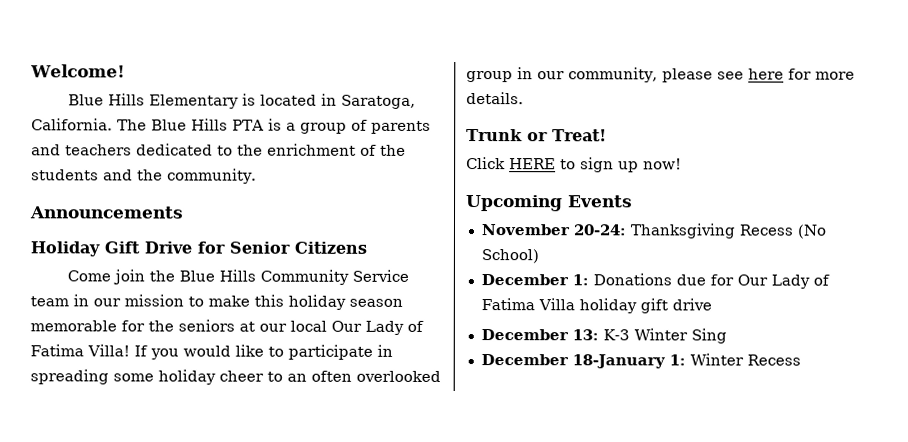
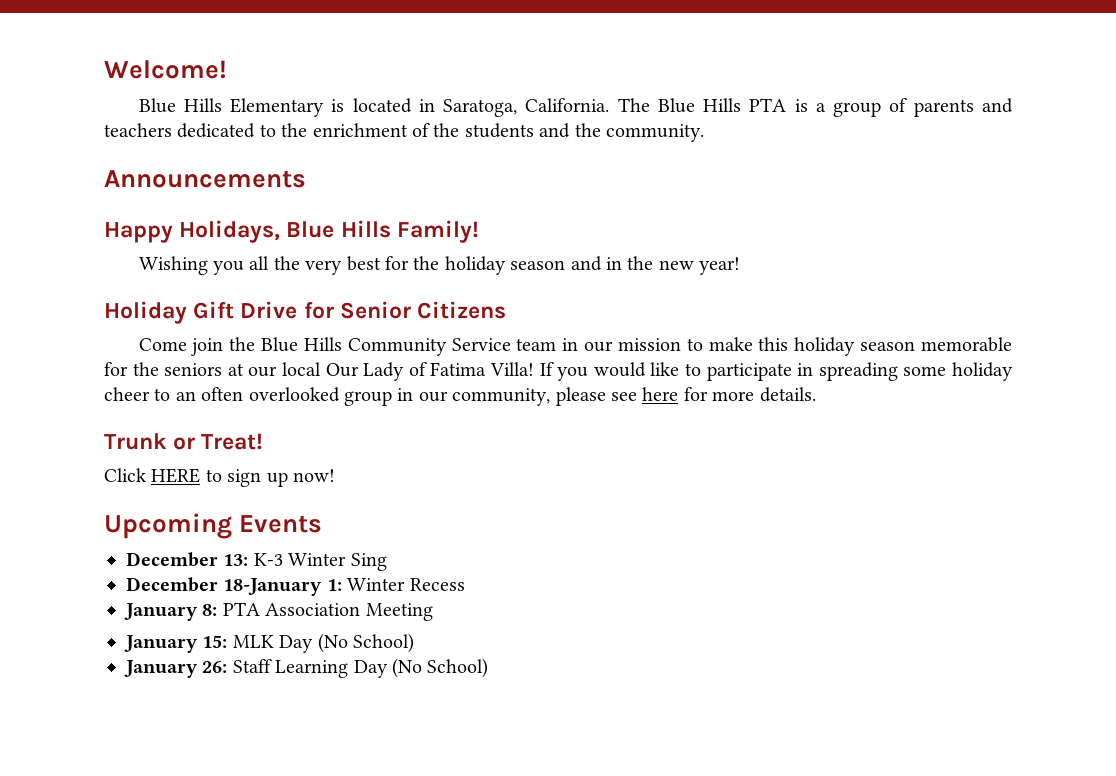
(184, 212) none -> [104,220,479,243] [138,256,741,275] // Happy Holidays, Blue Hills Family! // Wishing you all the very best for the holiday season and in the new year!
[480,223,826,239] [480,249,539,264] [480,273,830,289] [480,298,712,314] // November 20-24: Thanksgiving Recess (No School) // December 1: Donations due for Our Lady of Fatima Villa holiday gift drive -> (323, 524) none
(801, 360) none -> [124,602,433,621] [124,633,414,653] [124,658,489,678] // January 8: PTA Association Meeting // January 15: MLK Day (No School) // January 26: Staff Learning Day (No School)

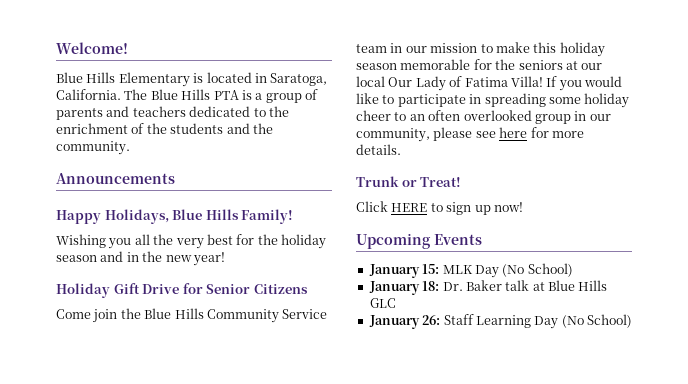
[126,552,387,571] [126,577,465,596] [124,602,433,621] // December 13: K-3 Winter Sing // December 18-January 1: Winter Recess // January 8: PTA Association Meeting -> (482, 239) none
(414, 643) none -> [368,280,608,295] [369,298,396,308] // January 18: Dr. Baker talk at Blue Hills GLC

